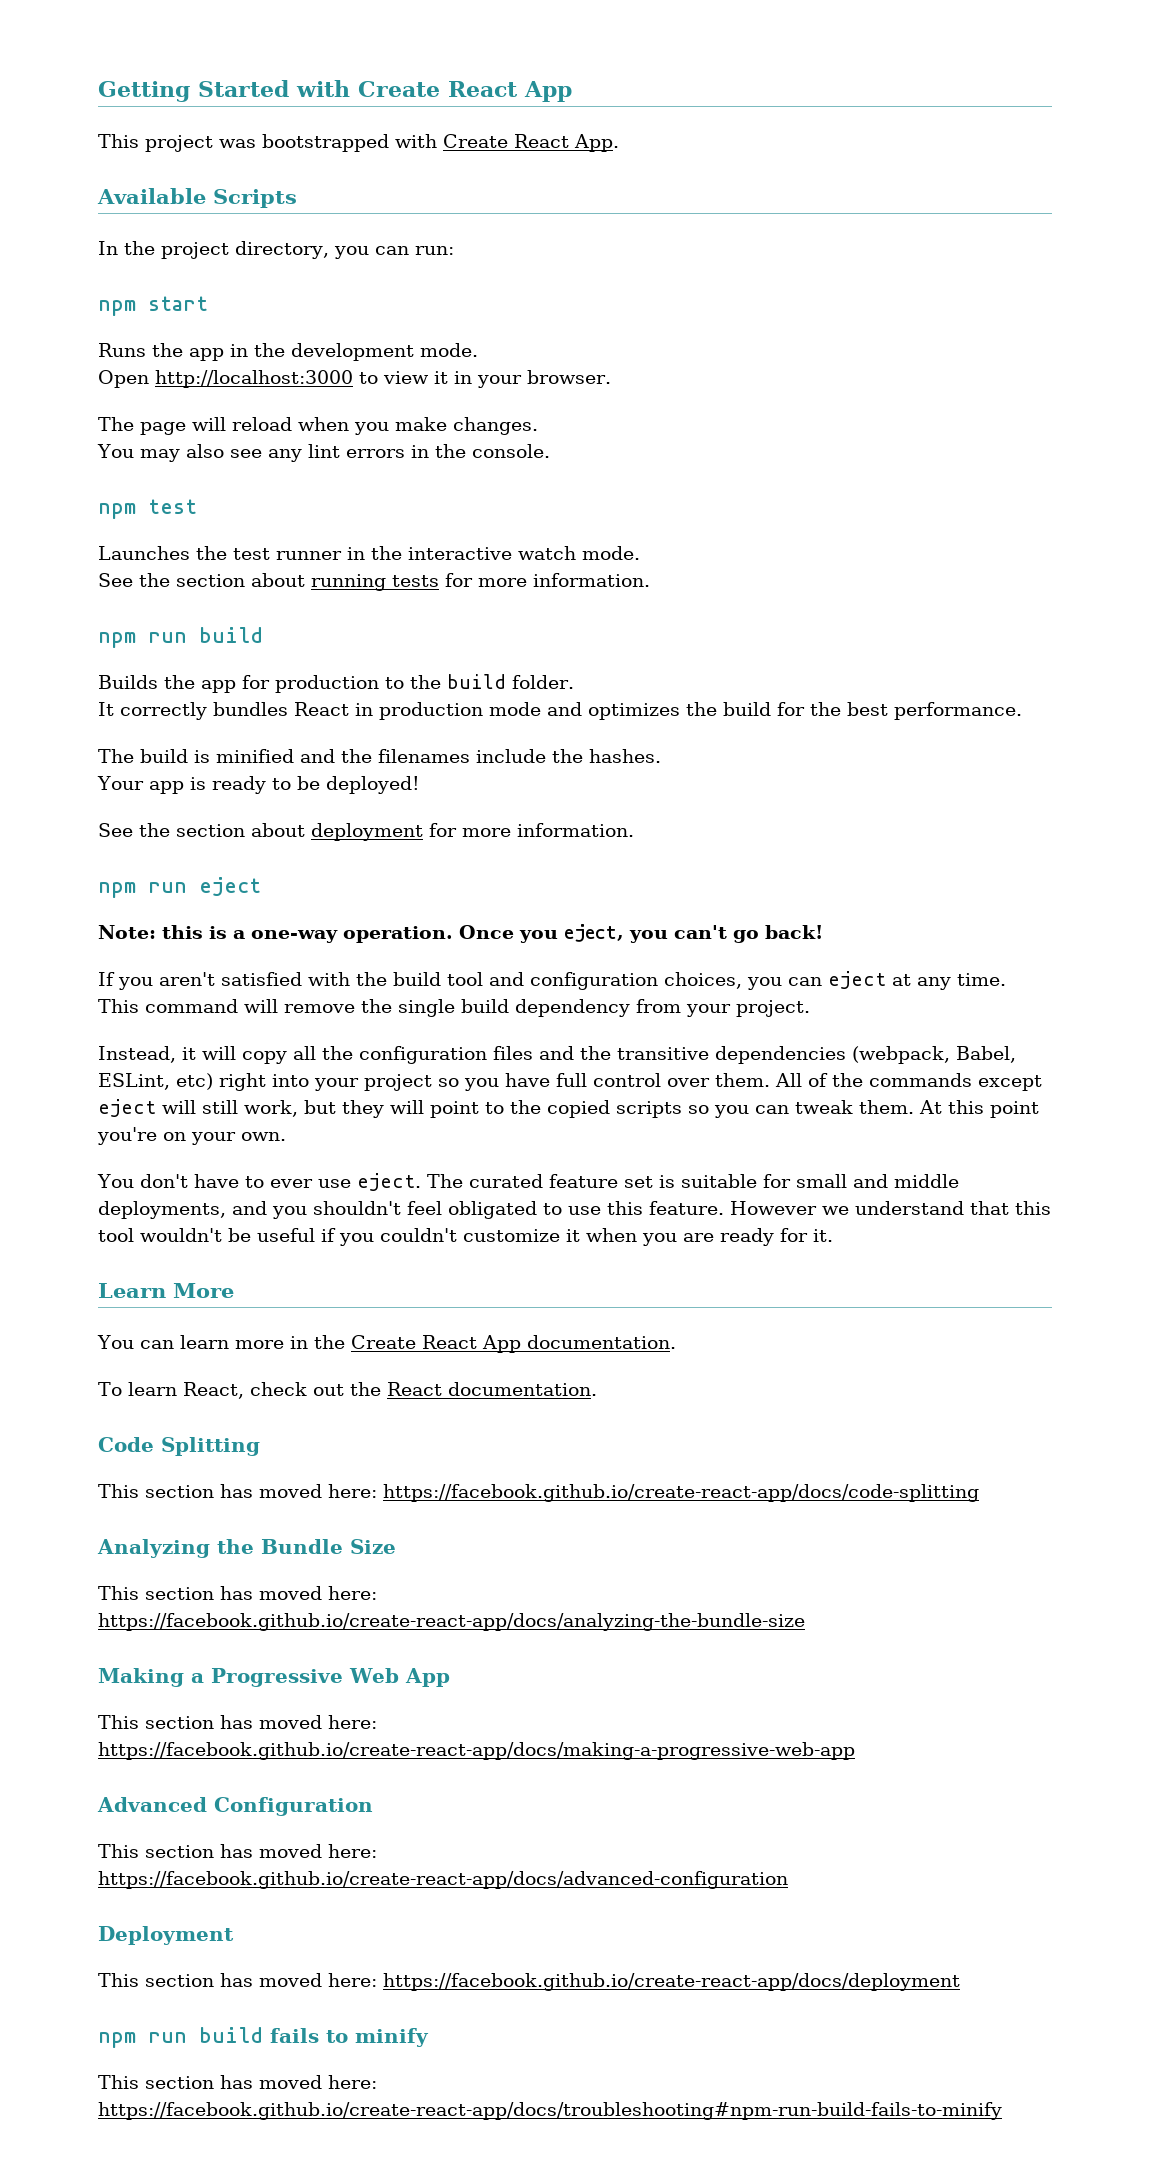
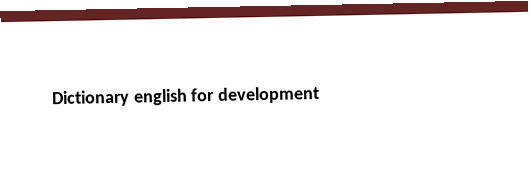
[98,80,572,102] [98,134,619,152] [97,188,297,208] [98,241,454,259] [98,296,208,316] [98,343,478,361] [98,370,611,388] [98,417,538,435] [97,444,550,462] [98,499,197,519] [98,546,640,560] [98,573,650,591] [98,627,263,648] [98,674,574,693] [98,702,1022,720] [98,749,661,763] [97,776,420,794] [98,823,634,841] [98,877,261,898] [98,924,823,943] [98,971,1006,990] [98,999,810,1017] [98,1046,1016,1064] [98,1073,1042,1091] [98,1099,1039,1118] [97,1127,286,1145] [97,1173,959,1191] [98,1201,1051,1219] [98,1228,833,1246] [98,1283,234,1298] [97,1335,676,1353] [98,1382,597,1399] [98,1437,260,1456] [98,1484,979,1502] [97,1539,396,1558] [98,1586,377,1600] [98,1613,805,1631] [98,1668,450,1687] [98,1715,377,1729] [98,1742,855,1760] [97,1797,373,1816] [98,1844,377,1858] [98,1871,788,1889] [98,1926,234,1945] [98,1973,960,1991] [98,2027,429,2048] [98,2075,377,2089] [98,2102,1002,2120] Getting Started with Create React App // This project was bootstrapped with Create React App. // Available Scripts // In the project directory, you can run: // npm start // Runs the app in the development mode. // Open http://localhost:3000 to view it in your browser. // The page will reload when you make changes. // You may also see any lint errors in the console. // npm test // Launches the test runner in the interactive watch mode. // See the section about running tests for more information. // npm run build // Builds the app for production to the build folder. // It correctly bundles React in production mode and optimizes the build for the best performance. // The build is minified and the filenames include the hashes. // Your app is ready to be deployed! // See the section about deployment for more information. // npm run eject // Note: this is a one-way operation. Once you eject, you can't go back! // If you aren't satisfied with the build tool and configuration choices, you can eject at any time. This command will remove the single build dependency from your project. // Instead, it will copy all the configuration files and the transitive dependencies (webpack, Babel, ESLint, etc) right into your project so you have full control over them. All of the commands except eject will still work, but they will point to the copied scripts so you can tweak them. At this point you're on your own. // You don't have to ever use eject. The curated feature set is suitable for small and middle deployments, and you shouldn't feel obligated to use this feature. However we understand that this tool wouldn't be useful if you couldn't customize it when you are ready for it. // Learn More // You can learn more in the Create React App documentation. // To learn React, check out the React documentation. // Code Splitting // This section has moved here: https://facebook.github.io/create-react-app/docs/code-splitting // Analyzing the Bundle Size // This section has moved here: https://facebook.github.io/create-react-app/docs/analyzing-the-bundle-size // Making a Progressive Web App // This section has moved here: https://facebook.github.io/create-react-app/docs/making-a-progressive-web-app // Advanced Configuration // This section has moved here: https://facebook.github.io/create-react-app/docs/advanced-configuration // Deployment // This section has moved here: https://facebook.github.io/create-react-app/docs/deployment // npm run build fails to minify // This section has moved here: https://facebook.github.io/create-react-app/docs/troubleshooting#npm-run-build-fails-to-minify -> [51,85,321,108] Dictionary english for development

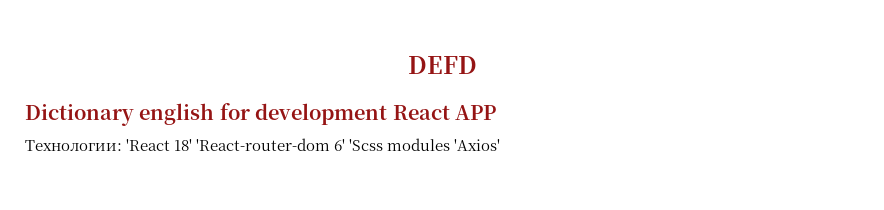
(51, 98) none -> [407,56,477,74] DEFD //
(321, 94) none -> [392,105,496,120] [25,138,501,151] React APP // Технологии: 'React 18' 'React-router-dom 6' 'Scss modules 'Axios'

